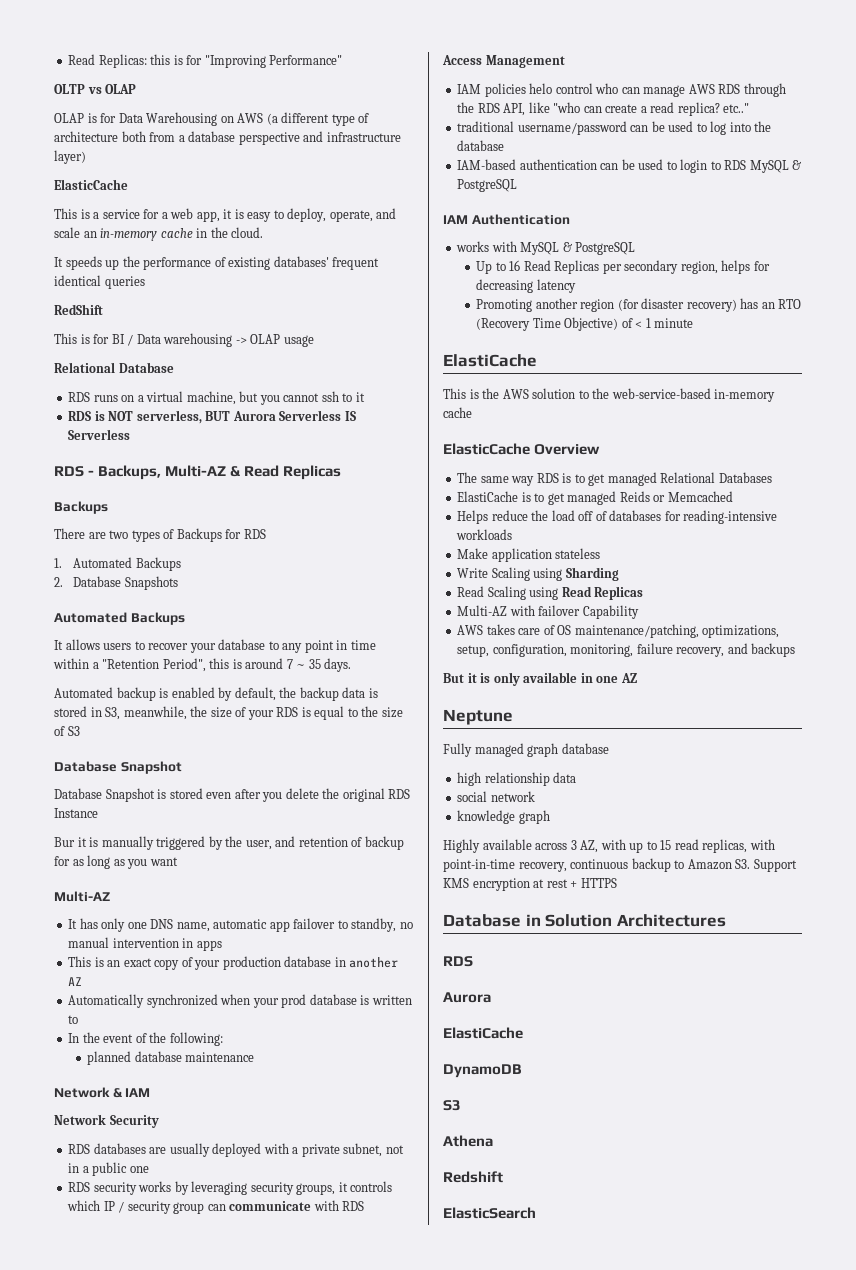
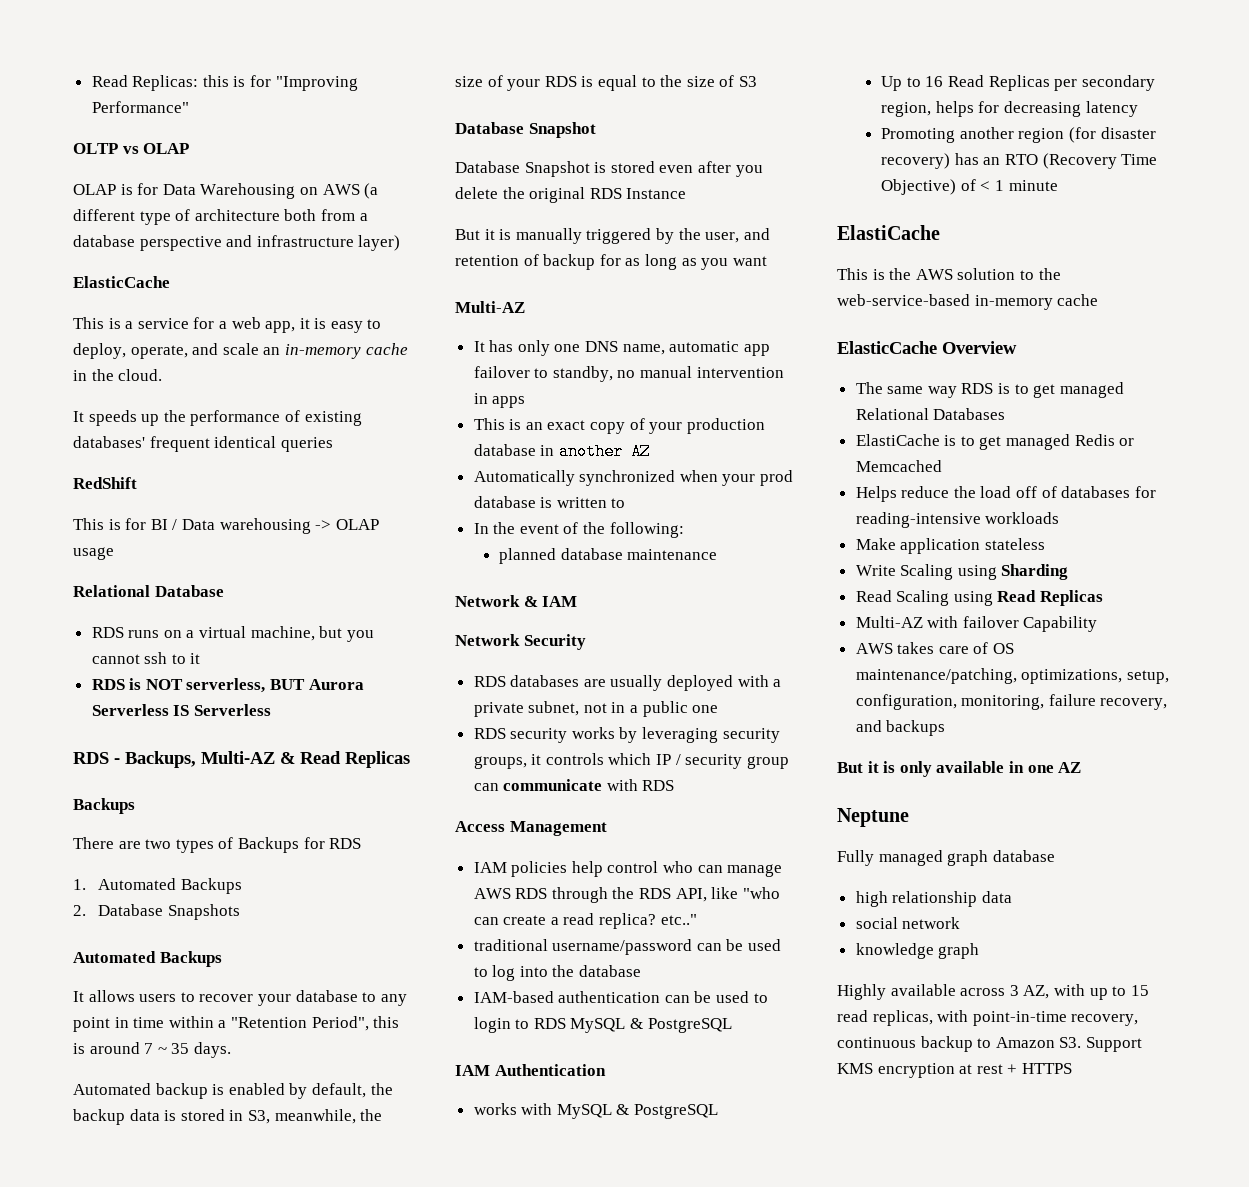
[54,837,75,847] Bur -> [455,229,480,240] But
[529,83,553,94] helo -> [571,861,603,877] help
[619,491,650,502] Reids -> [1074,434,1115,446] Redis
[443,914,726,927] [443,956,473,967] [443,992,491,1003] [443,1027,523,1039] [443,1064,522,1078] [443,1100,461,1111] [443,1135,493,1147] [443,1171,503,1183] [443,1207,536,1219] // Database in Solution Architectures // RDS // Aurora // ElastiCache // DynamoDB // S3 // Athena // Redshift // ElasticSearch -> (1072, 1068) none

